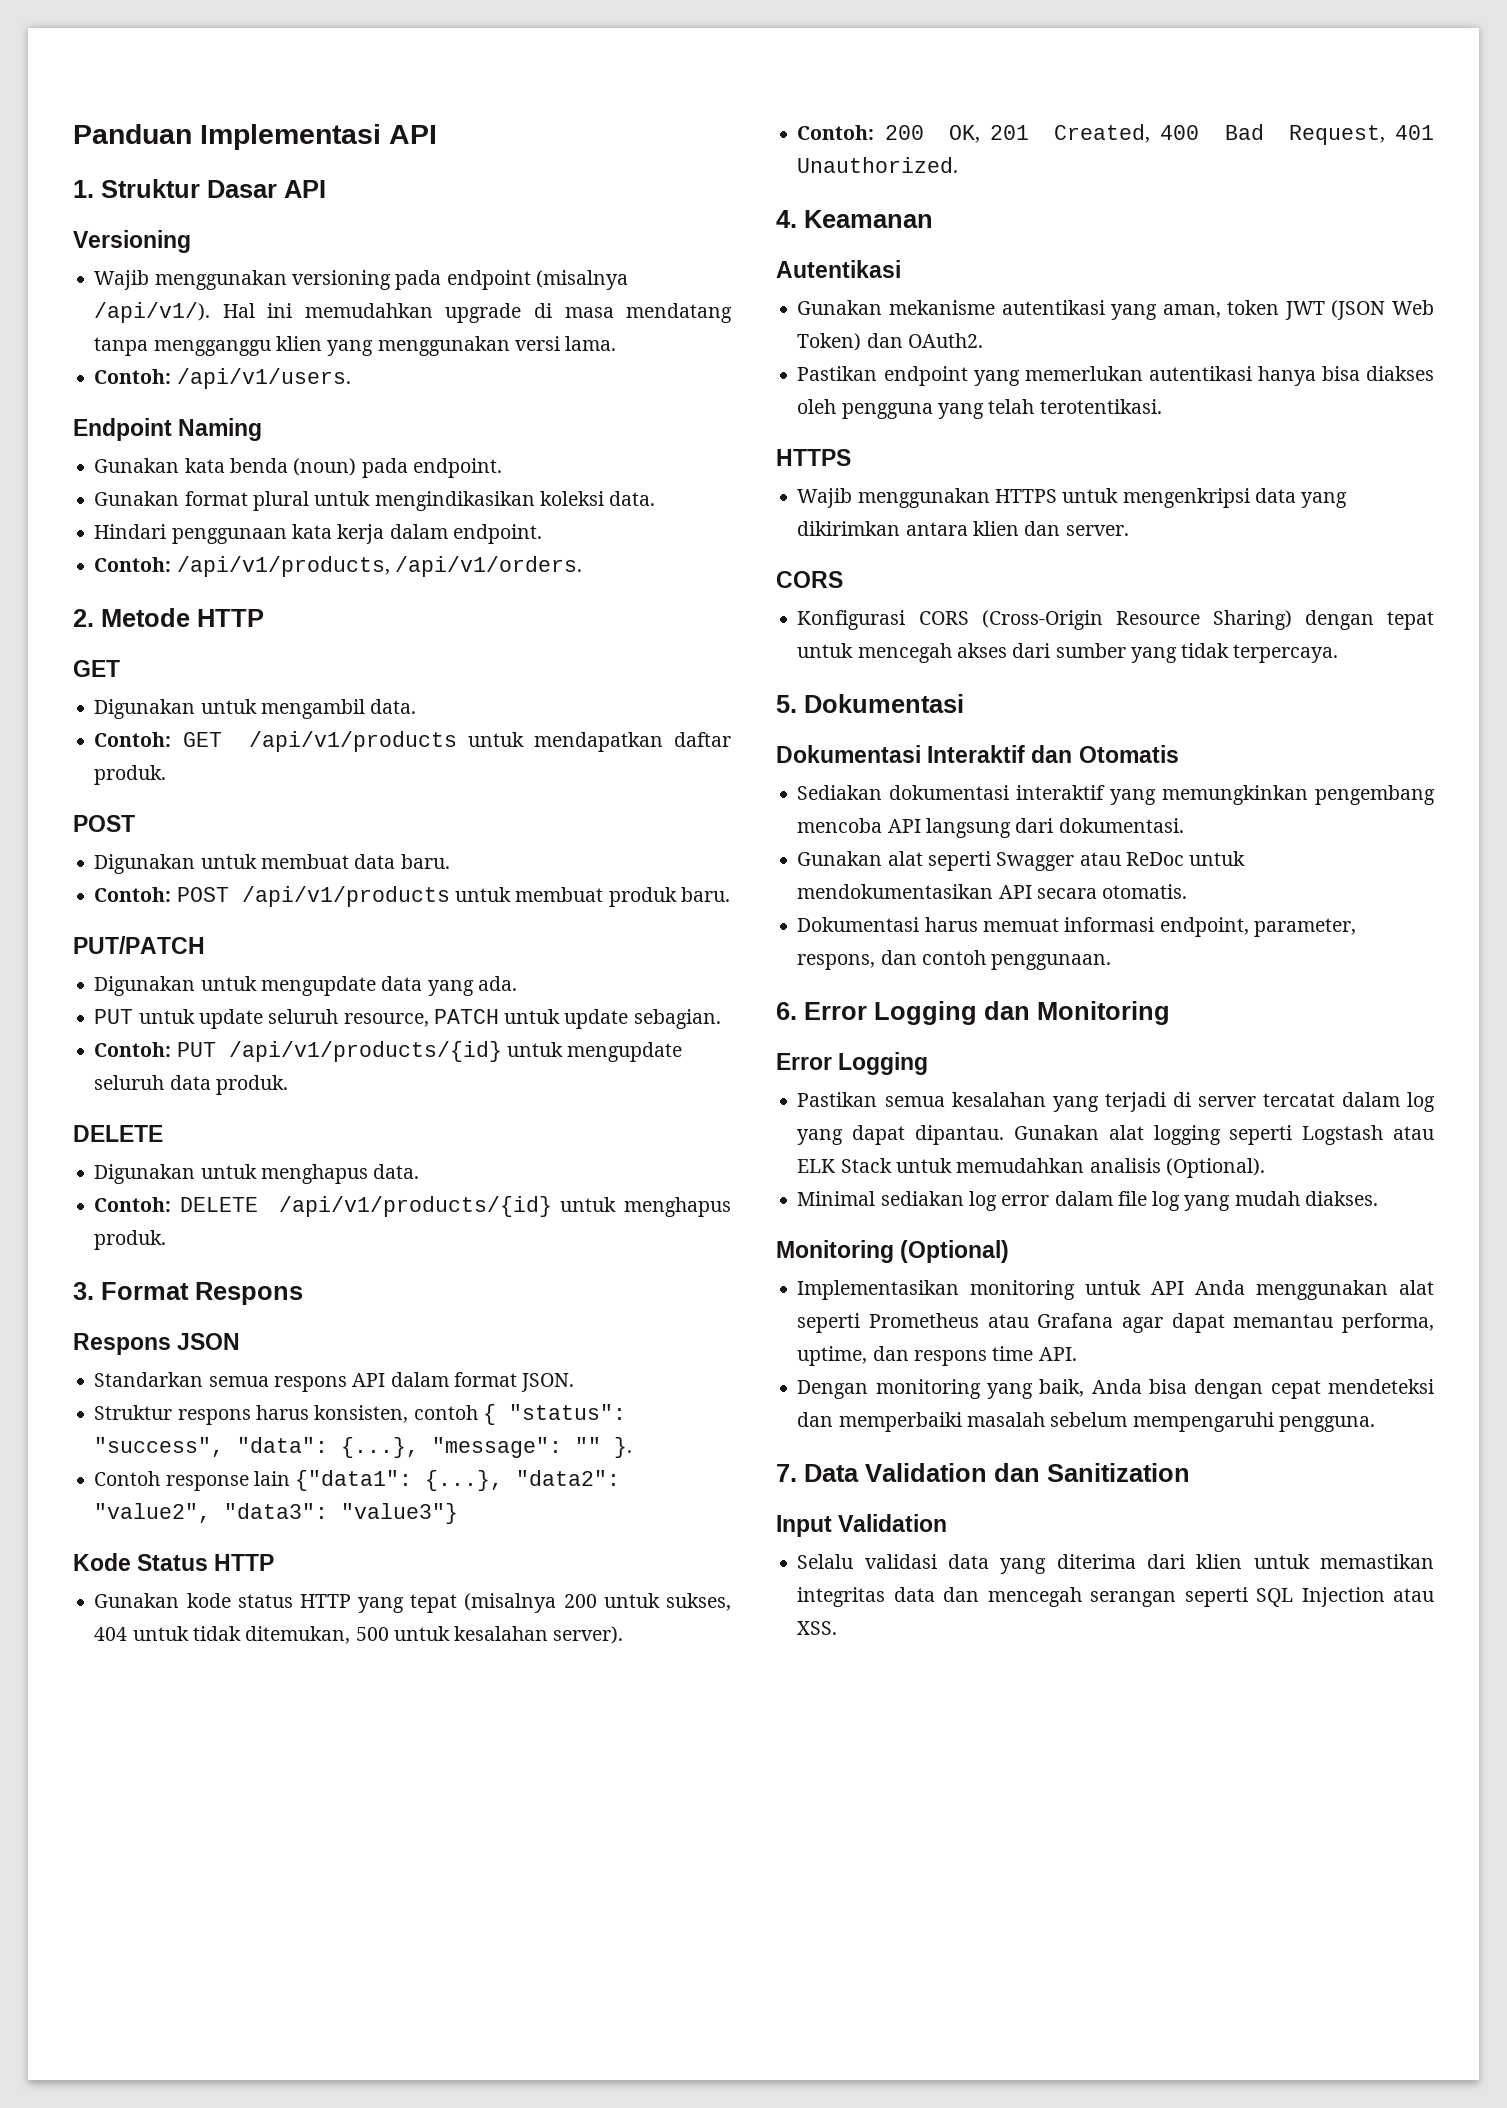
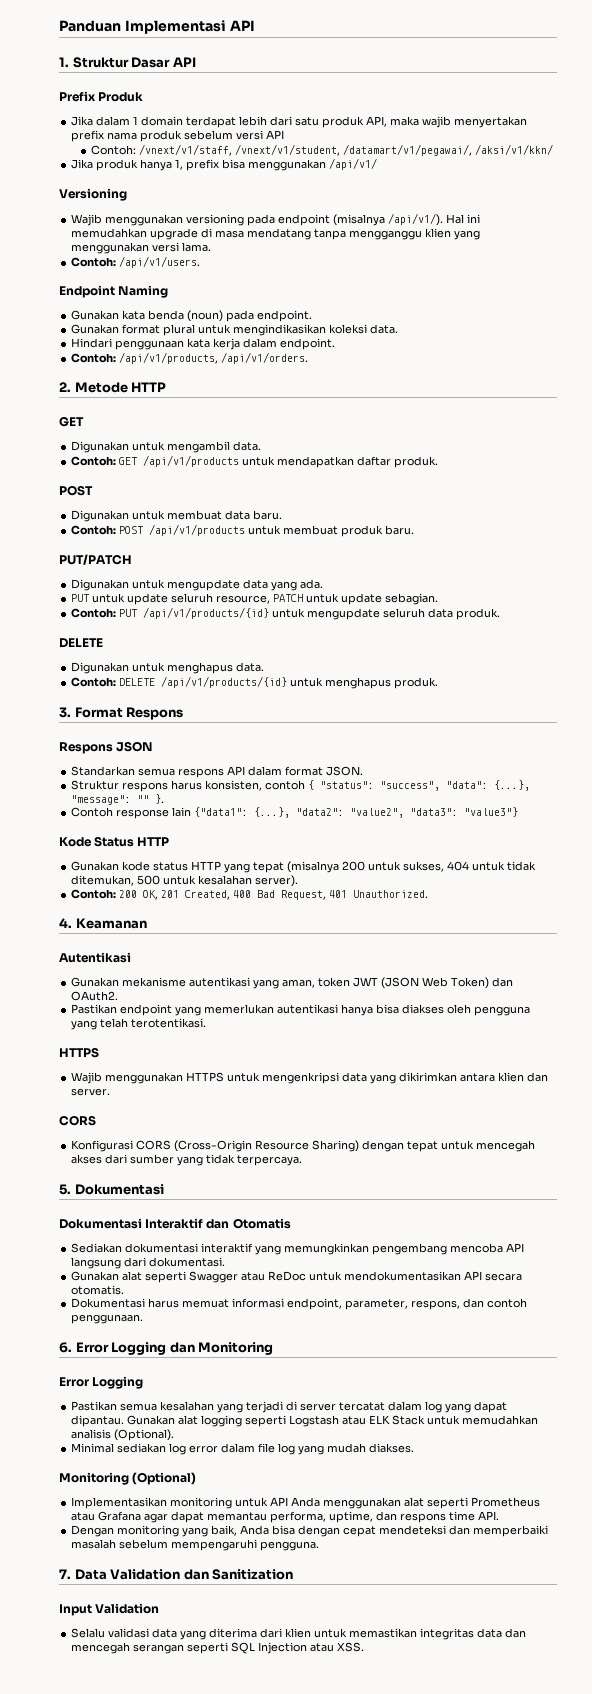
(326, 189) none -> [59,91,144,102] [71,116,528,128] [71,130,285,142] [90,144,553,156] [71,158,378,171] // Prefix Produk // Jika dalam 1 domain terdapat lebih dari satu produk API, maka wajib menyertakan prefix nama produk sebelum versi API // Contoh: /vnext/v1/staff, /vnext/v1/student, /datamart/v1/pegawai/, /aksi/v1/kkn/ // Jika produk hanya 1, prefix bisa menggunakan /api/v1/

